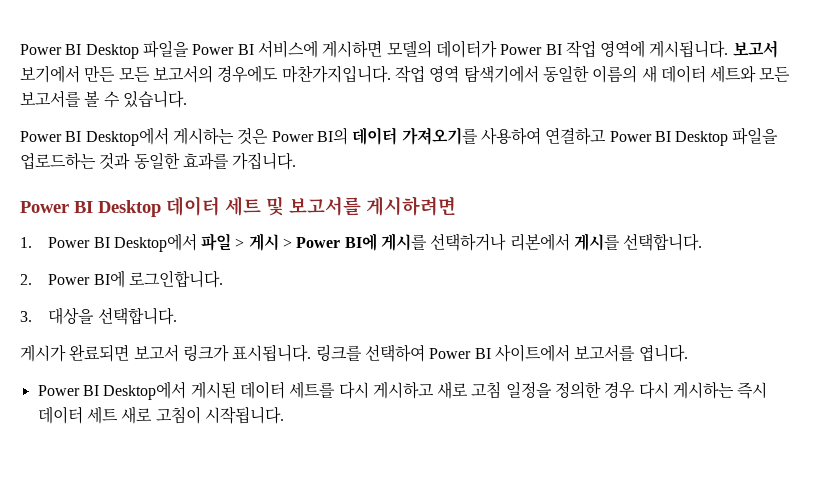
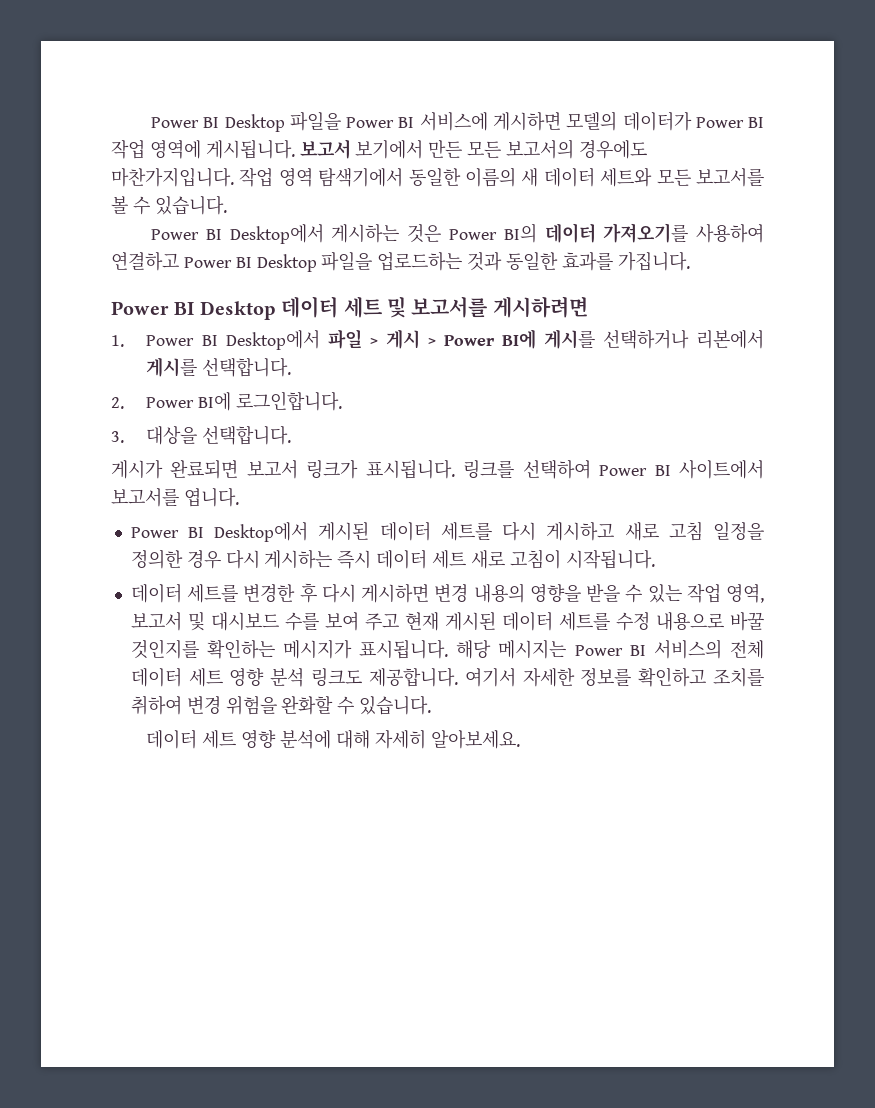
(284, 415) none -> [130,583,765,603] [130,611,764,631] [130,639,764,659] [130,667,764,687] [130,695,432,715] [146,729,520,749] // 데이터 세트를 변경한 후 다시 게시하면 변경 내용의 영향을 받을 수 있는 작업 영역, 보고서 및 대시보드 수를 보여 주고 현재 게시된 데이터 세트를 수정 내용으로 바꿀 것인지를 확인하는 메시지가 표시됩니다. 해당 메시지는 Power BI 서비스의 전체 데이터 세트 영향 분석 링크도 제공합니다. 여기서 자세한 정보를 확인하고 조치를 취하여 변경 위험을 완화할 수 있습니다. // 데이터 세트 영향 분석에 대해 자세히 알아보세요.

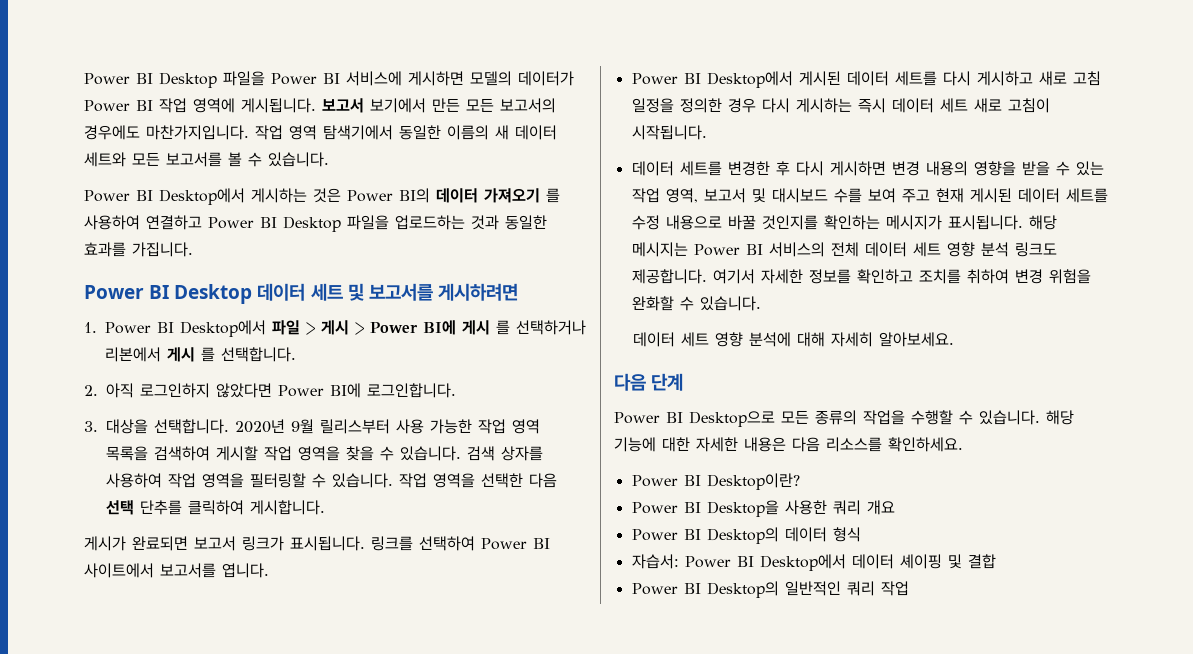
[603,223,689,243] 가져오기를 -> [484,188,560,203] 가져오기 를
[543,329,764,349] [146,357,198,377] 게시를 선택하거나 리본에서 게시를 -> [462,320,586,335] [105,347,215,362] 게시 를 선택하거나 리본에서 게시 를
(124, 403) none -> [106,383,272,398] 아직 로그인하지 않았다면
(292, 435) none -> [235,419,540,434] [106,446,543,461] [106,473,557,488] [106,500,325,515] 2020년 9월 릴리스부터 사용 가능한 작업 영역 목록을 검색하여 게시할 작업 영역을 찾을 수 있습니다. 검색 상자를 사용하여 작업 영역을 필터링할 수 있습니다. 작업 영역을 선택한 다음 선택 단추를 클릭하여 게시합니다.
(520, 739) none -> [614,373,684,391] [614,410,1074,427] [614,437,963,452] [631,473,800,490] [631,500,895,517] [631,527,861,544] [631,554,996,571] [631,581,909,598] // 다음 단계 // Power BI Desktop으로 모든 종류의 작업을 수행할 수 있습니다. 해당 기능에 대한 자세한 내용은 다음 리소스를 확인하세요. // Power BI Desktop이란? // Power BI Desktop을 사용한 쿼리 개요 // Power BI Desktop의 데이터 형식 // 자습서: Power BI Desktop에서 데이터 셰이핑 및 결합 // Power BI Desktop의 일반적인 쿼리 작업

